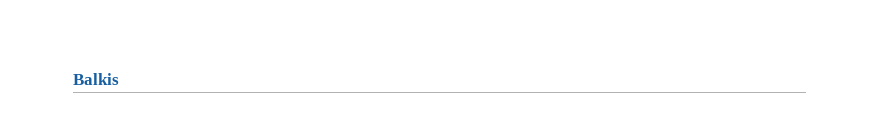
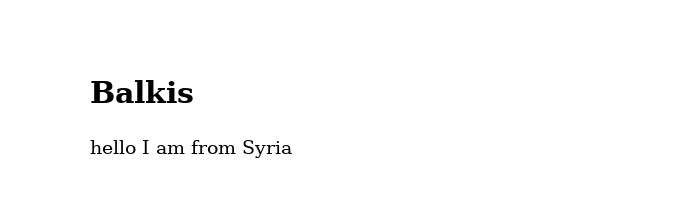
(119, 79) none -> [90,140,292,158] // hello I am from Syria

